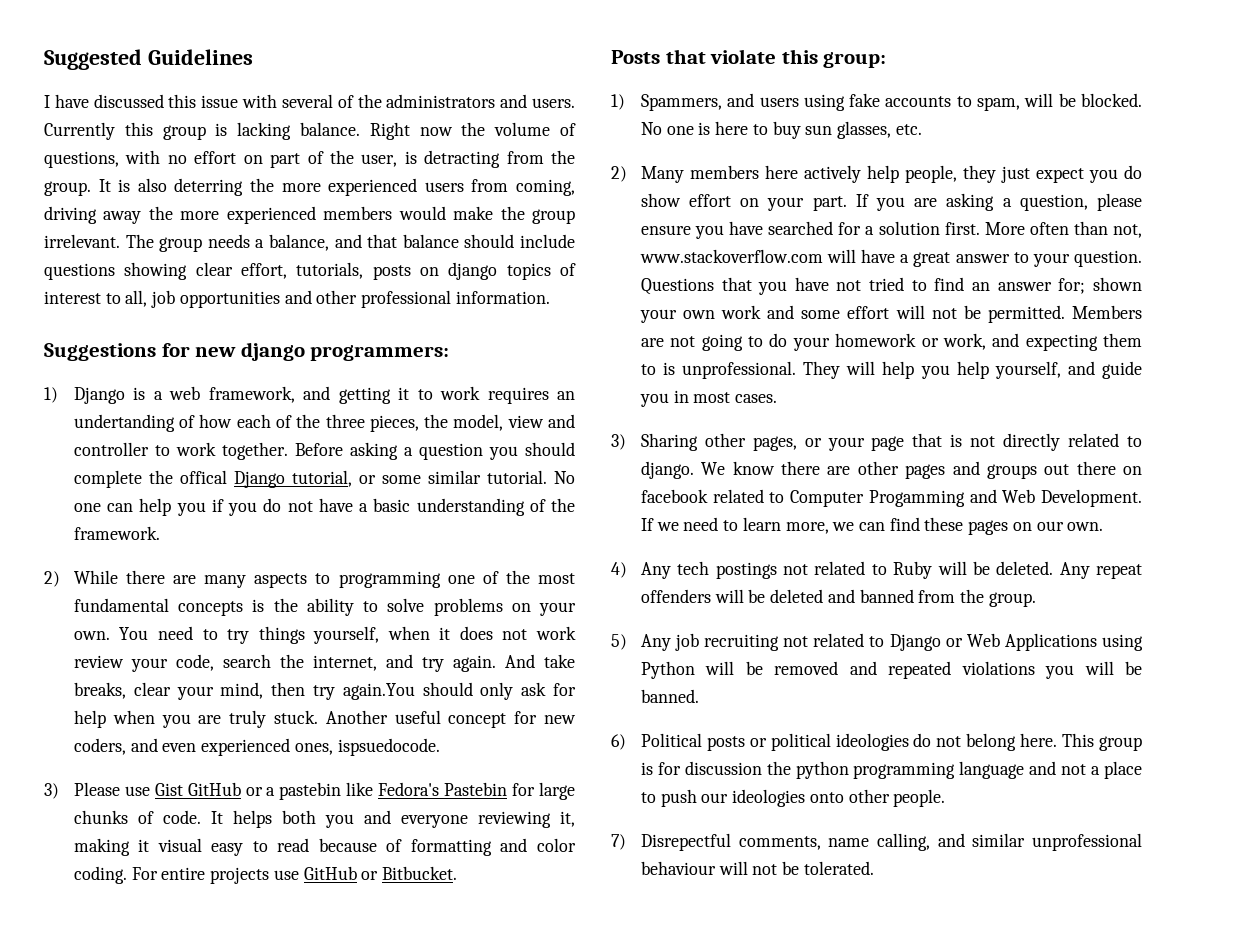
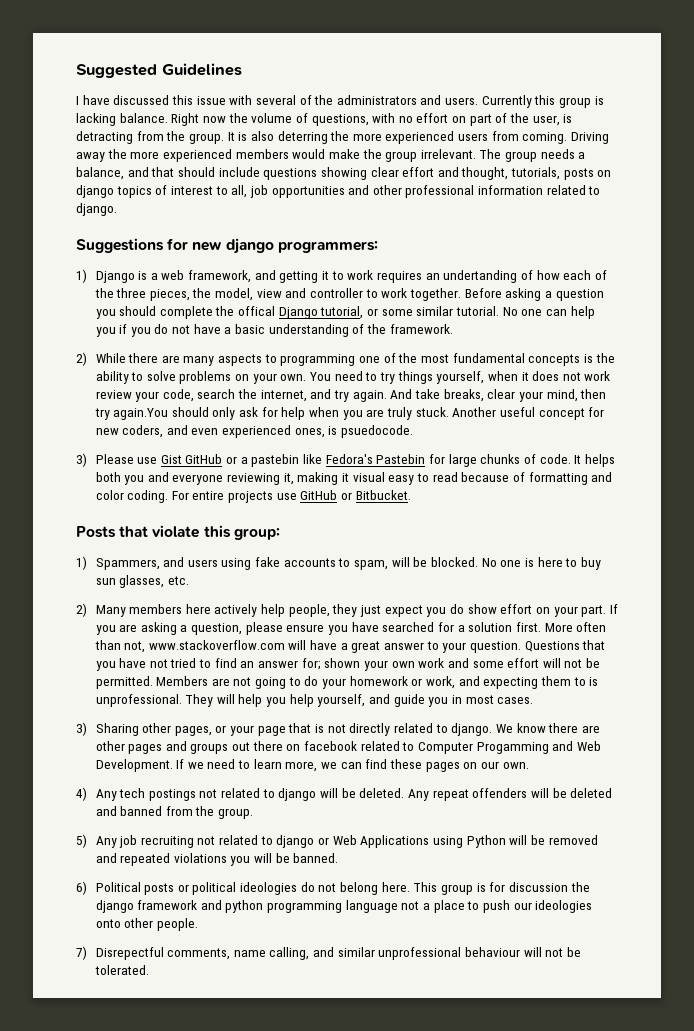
[516,179,575,196] [44,206,97,224] coming, driving -> [522,132,610,144] coming. Driving
[402,234,459,248] balance -> (175, 172) none
[241,263,287,279] effort, -> [402,167,509,180] effort and thought,
[455,291,550,304] information. -> [478,185,601,195] [76,203,117,216] information related to django.
[337,738,440,756] ispsuedocode. -> [328,425,414,438] is psuedocode.
[893,561,933,579] Ruby -> [278,788,317,801] django
[889,634,941,651] Django -> [276,835,315,848] django
(791, 768) none -> [95,900,222,913] django framework and
[1029,761,1057,775] and -> (398, 906) none

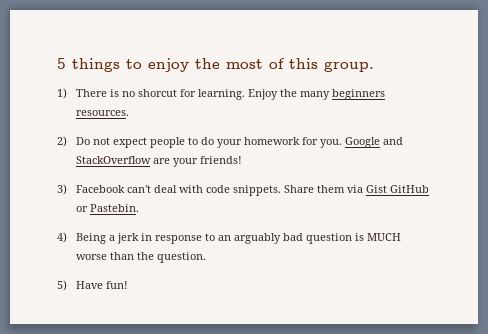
[76,63,242,78] [76,95,604,108] [76,113,573,126] [76,131,610,144] [76,149,586,162] [76,167,612,180] [76,185,601,198] [76,203,117,216] [76,238,378,254] [76,269,607,283] [94,288,604,301] [95,306,595,319] [95,324,453,337] [76,352,615,366] [95,371,611,384] [95,389,607,402] [94,407,605,420] [95,425,414,438] [76,453,615,467] [95,472,613,485] [95,490,411,503] [76,525,280,540] [76,556,601,570] [95,575,189,588] [76,603,618,617] [95,622,607,635] [94,640,606,653] [95,658,601,671] [95,676,599,689] [95,694,534,707] [76,722,600,736] [95,741,601,754] [95,759,529,772] [76,787,613,801] [95,806,254,819] [76,834,598,848] [95,853,339,866] [76,881,590,895] [95,900,593,913] [95,918,198,931] [76,946,581,960] [94,965,149,975] Suggested Guidelines // I have discussed this issue with several of the administrators and users. Currently this group is lacking balance. Right now the volume of questions, with no effort on part of the user, is detracting from the group. It is also deterring the more experienced users from coming. Driving away the more experienced members would make the group irrelevant. The group needs a balance, and that should include questions showing clear effort and thought, tutorials, posts on django topics of interest to all, job opportunities and other professional information related to django. // Suggestions for new django programmers: // 1) Django is a web framework, and getting it to work requires an undertanding of how each of the three pieces, the model, view and controller to work together. Before asking a question you should complete the offical Django tutorial, or some similar tutorial. No one can help you if you do not have a basic understanding of the framework. // 2) While there are many aspects to programming one of the most fundamental concepts is the ability to solve problems on your own. You need to try things yourself, when it does not work review your code, search the internet, and try again. And take breaks, clear your mind, then try again.You should only ask for help when you are truly stuck. Another useful concept for new coders, and even experienced ones, is psuedocode. // 3) Please use Gist GitHub or a pastebin like Fedora's Pastebin for large chunks of code. It helps both you and everyone reviewing it, making it visual easy to read because of formatting and color coding. For entire projects use GitHub or Bitbucket. // Posts that violate this group: // 1) Spammers, and users using fake accounts to spam, will be blocked. No one is here to buy sun glasses, etc. // 2) Many members here actively help people, they just expect you do show effort on your part. If you are asking a question, please ensure you have searched for a solution first. More often than not, www.stackoverflow.com will have a great answer to your question. Questions that you have not tried to find an answer for; shown your own work and some effort will not be permitted. Members are not going to do your homework or work, and expecting them to is unprofessional. They will help you help yourself, and guide you in most cases. // 3) Sharing other pages, or your page that is not directly related to django. We know there are other pages and groups out there on facebook related to Computer Progamming and Web Development. If we need to learn more, we can find these pages on our own. // 4) Any tech postings not related to django will be deleted. Any repeat offenders will be deleted and banned from the group. // 5) Any job recruiting not related to django or Web Applications using Python will be removed and repeated violations you will be banned. // 6) Political posts or political ideologies do not belong here. This group is for discussion the django framework and python programming language not a place to push our ideologies onto other people. // 7) Disrepectful comments, name calling, and similar unprofessional behaviour will not be tolerated. -> [57,58,374,72] [57,88,386,100] [76,110,130,116] [57,136,404,148] [76,156,243,167] [57,184,430,196] [76,204,140,212] [57,232,402,244] [76,252,207,263] [57,280,129,291] 5 things to enjoy the most of this group. // 1) There is no shorcut for learning. Enjoy the many beginners resources. // 2) Do not expect people to do your homework for you. Google and StackOverflow are your friends! // 3) Facebook can't deal with code snippets. Share them via Gist GitHub or Pastebin. // 4) Being a jerk in response to an arguably bad question is MUCH worse than the question. // 5) Have fun!

